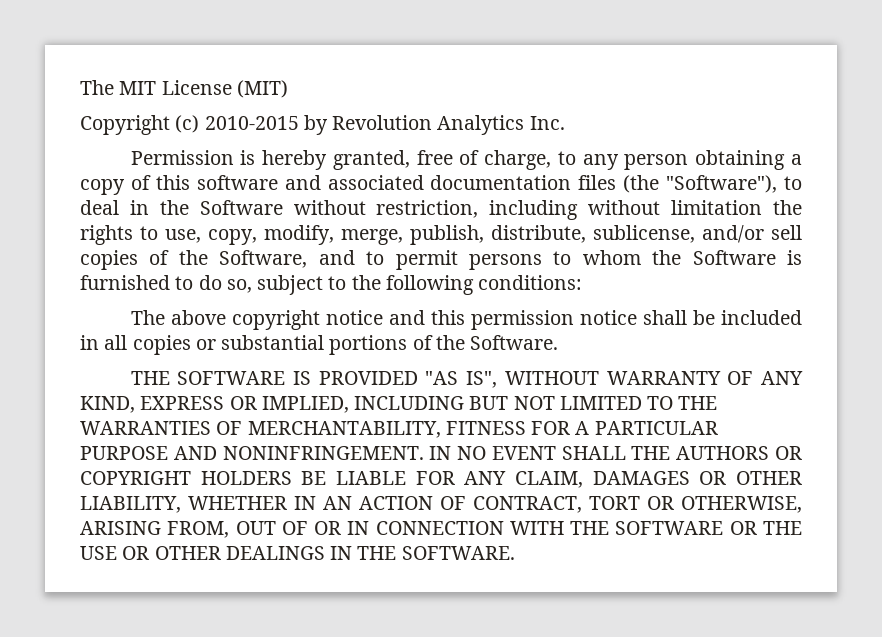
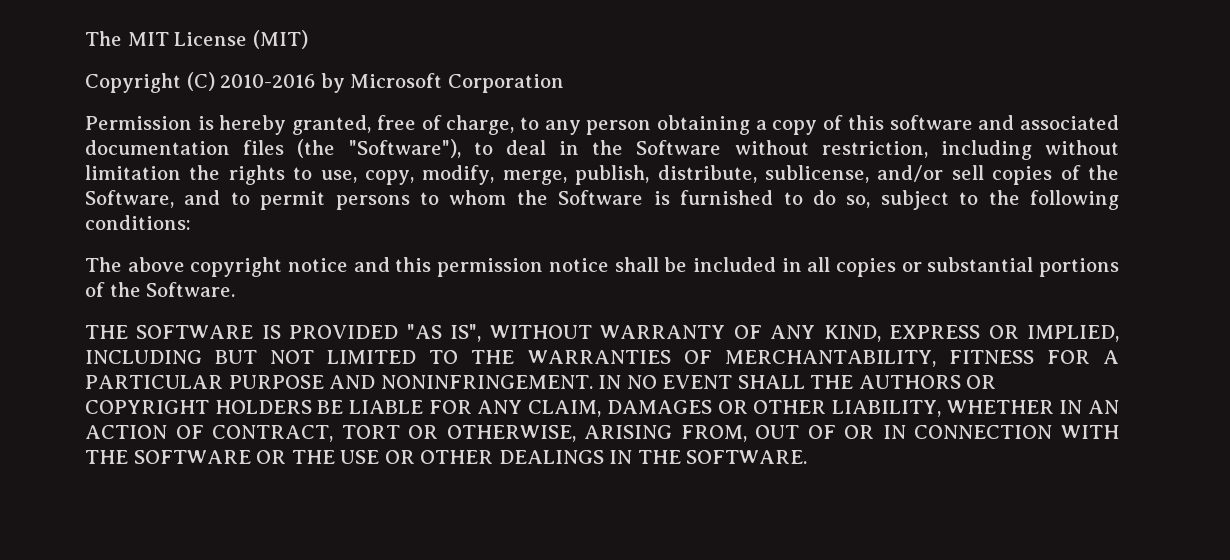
[175,115,565,135] (c) 2010-2015 by Revolution Analytics Inc. -> [186,72,564,93] (C) 2010-2016 by Microsoft Corporation

